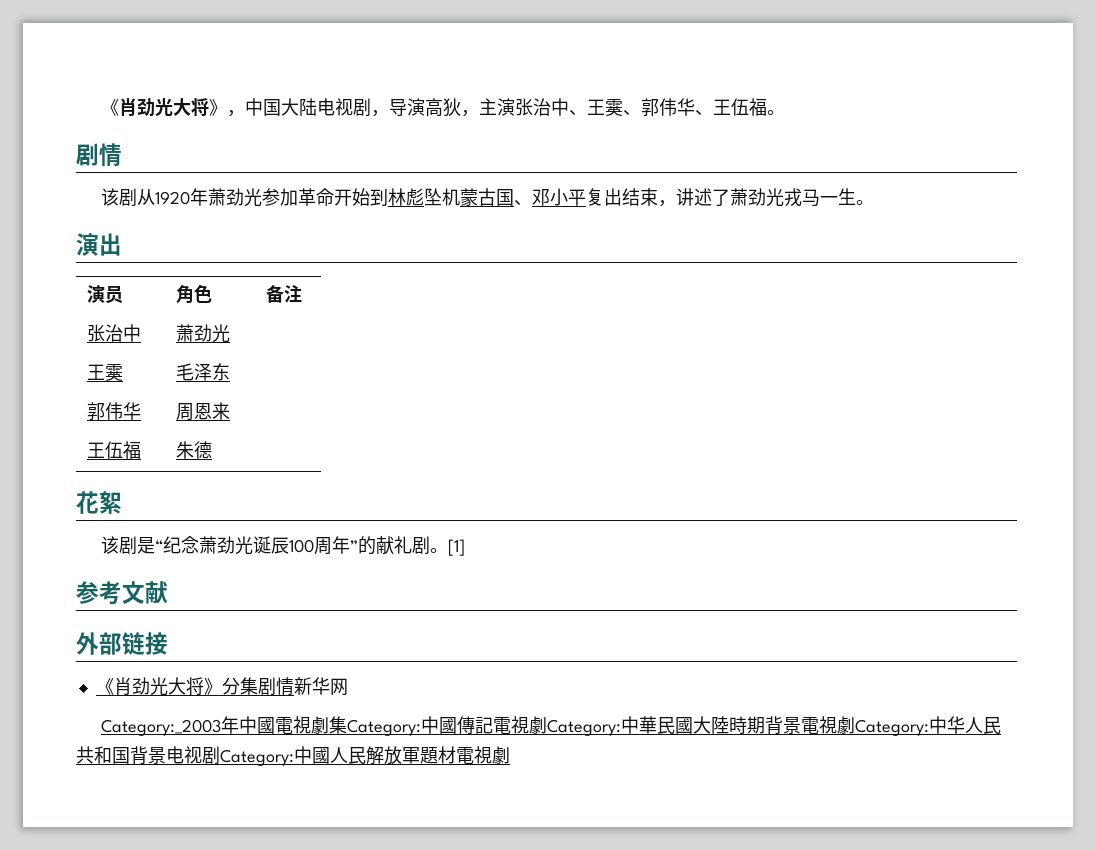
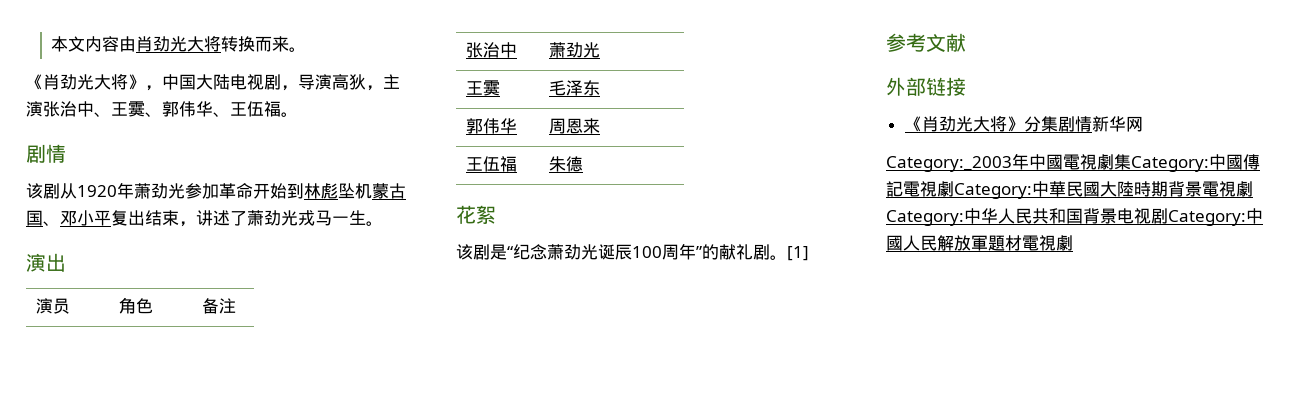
(101, 107) none -> [51,36,307,52] 本文内容由肖劲光大将转换而来。 //

